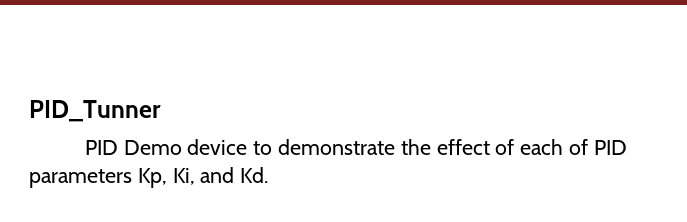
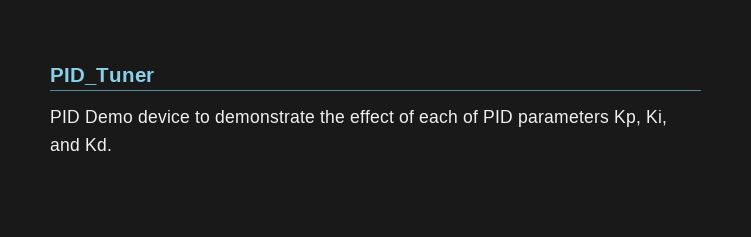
[29,100,161,122] PID_Tunner -> [50,68,154,85] PID_Tuner

